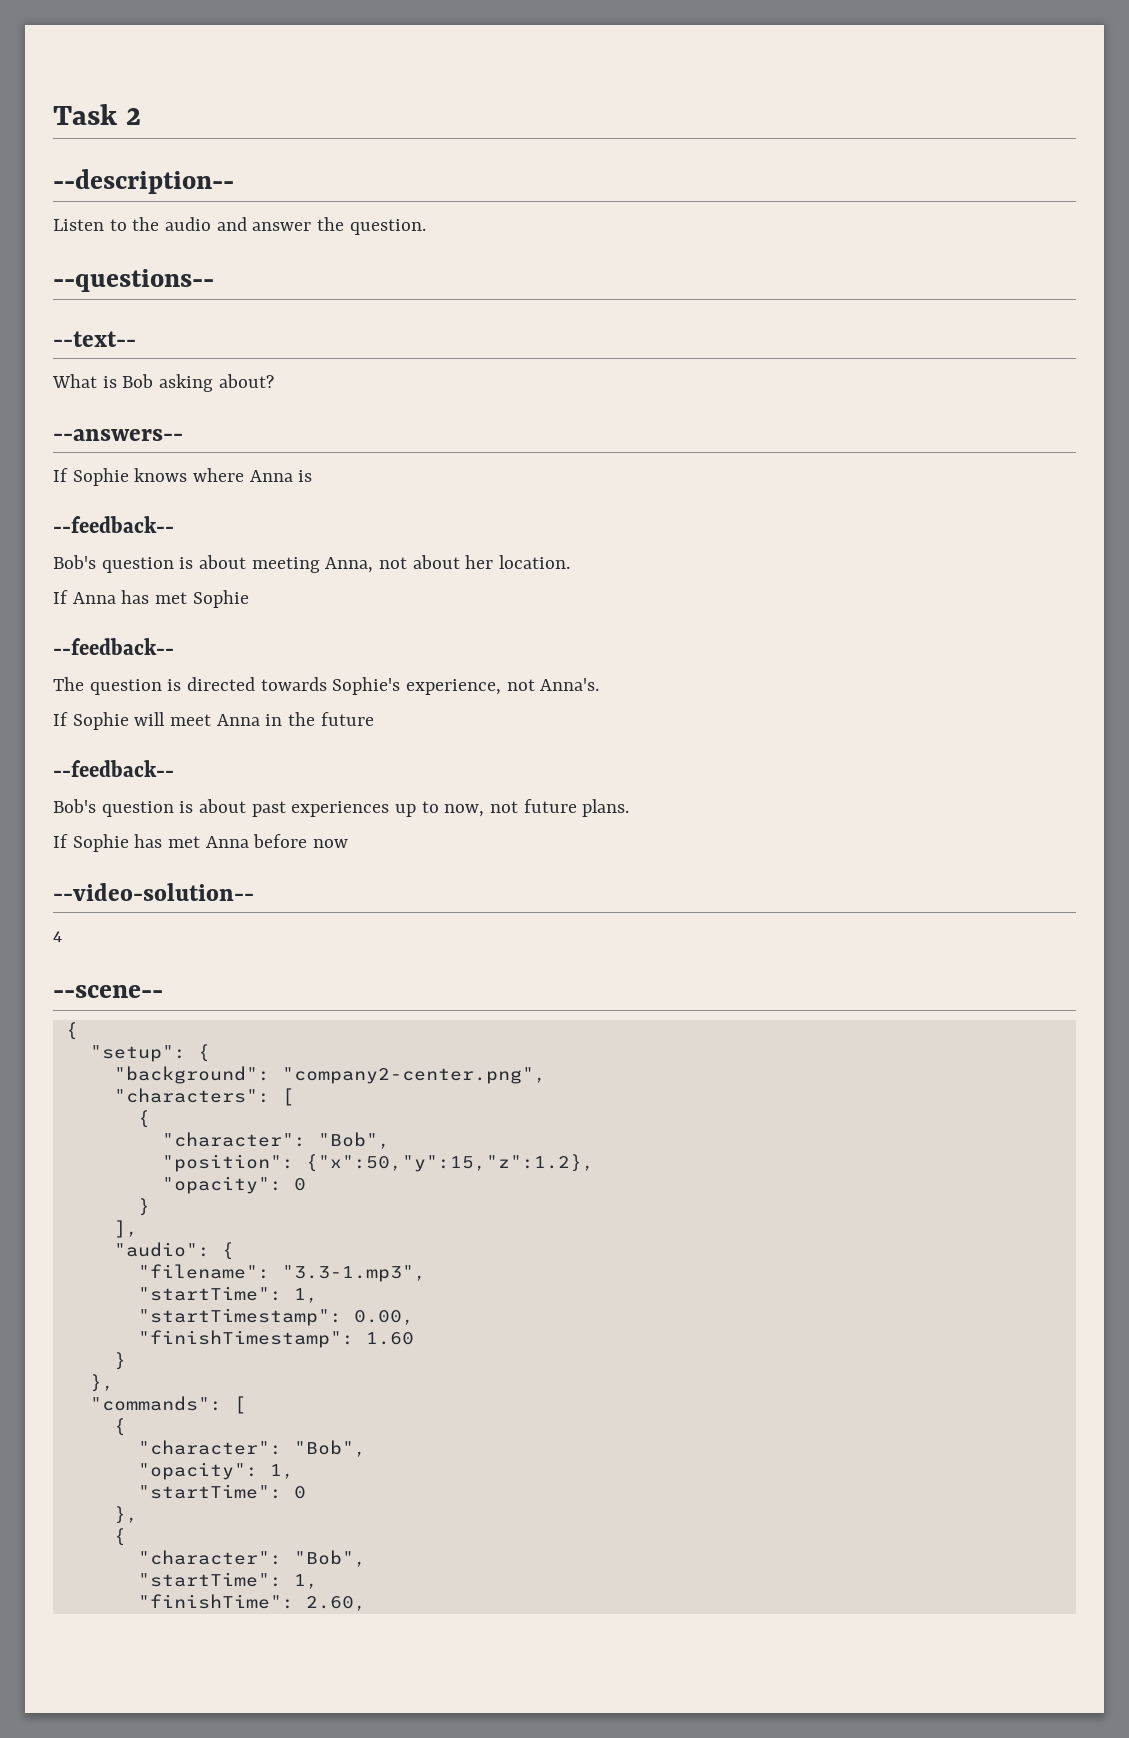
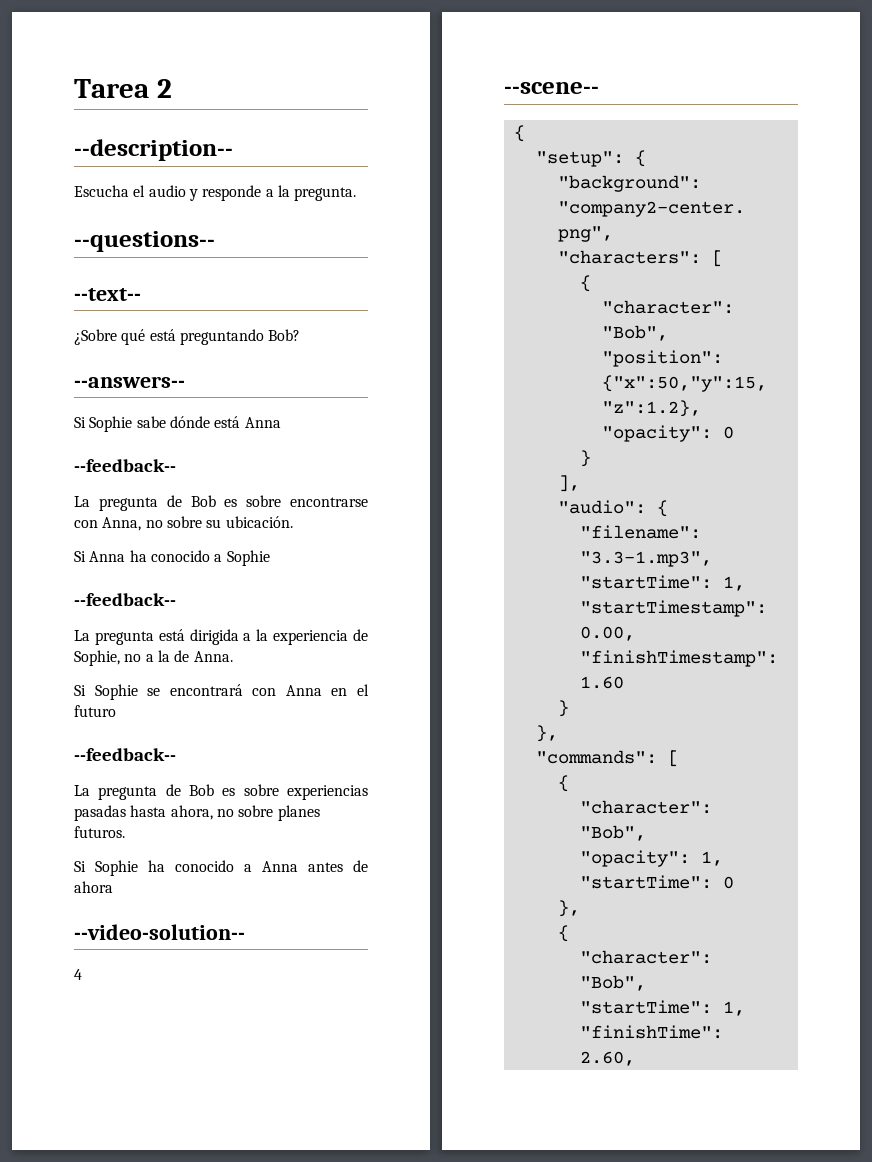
[53,104,117,125] Task -> [74,79,149,98] Tarea
[53,217,426,235] [53,269,214,292] [53,331,136,347] [52,374,274,392] [53,429,183,441] [53,468,313,486] [53,516,174,533] [53,555,571,573] [53,590,249,608] [53,638,174,655] [53,677,600,695] [53,712,374,730] [53,760,174,777] [53,799,630,817] [53,834,349,852] Listen to the audio and answer the question. // --questions-- // --text-- // What is Bob asking about? // --answers-- // If Sophie knows where Anna is // --feedback-- // Bob's question is about meeting Anna, not about her location. // If Anna has met Sophie // --feedback-- // The question is directed towards Sophie's experience, not Anna's. // If Sophie will meet Anna in the future // --feedback-- // Bob's question is about past experiences up to now, not future plans. // If Sophie has met Anna before now -> [74,185,357,201] [74,231,215,252] [74,288,141,301] [74,329,301,345] [74,376,185,388] [74,416,281,432] [74,459,176,472] [74,495,368,511] [74,516,293,531] [74,550,270,566] [74,593,176,606] [74,629,368,645] [74,650,233,666] [74,684,369,700] [74,705,116,717] [74,748,176,761] [74,784,368,800] [74,805,320,821] [74,826,125,838] [74,860,368,876] [74,881,113,893] Escucha el audio y responde a la pregunta. // --questions-- // --text-- // ¿Sobre qué está preguntando Bob? // --answers-- // Si Sophie sabe dónde está Anna // --feedback-- // La pregunta de Bob es sobre encontrarse con Anna, no sobre su ubicación. // Si Anna ha conocido a Sophie // --feedback-- // La pregunta está dirigida a la experiencia de Sophie, no a la de Anna. // Si Sophie se encontrará con Anna en el futuro // --feedback-- // La pregunta de Bob es sobre experiencias pasadas hasta ahora, no sobre planes futuros. // Si Sophie ha conocido a Anna antes de ahora

